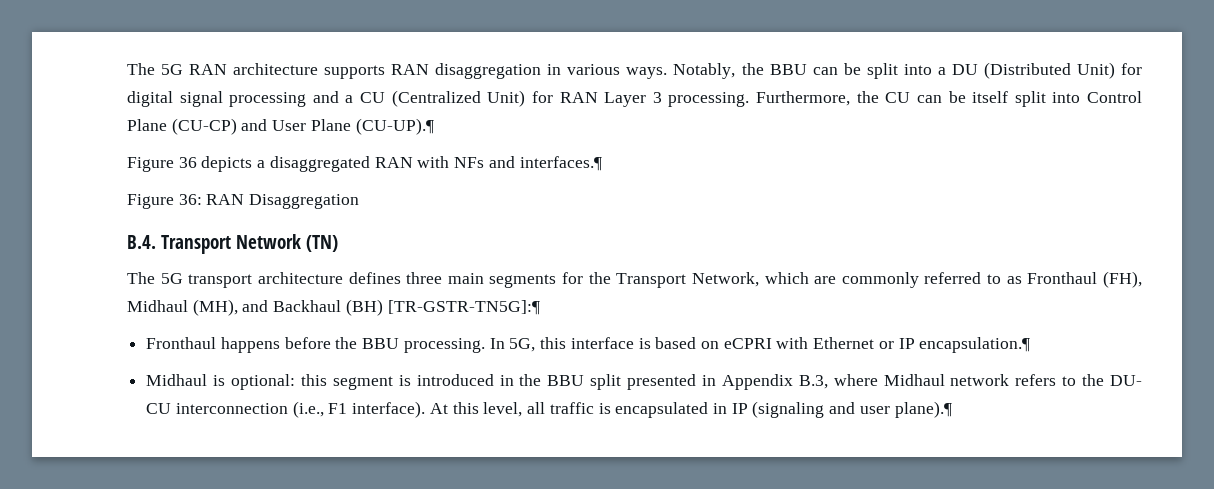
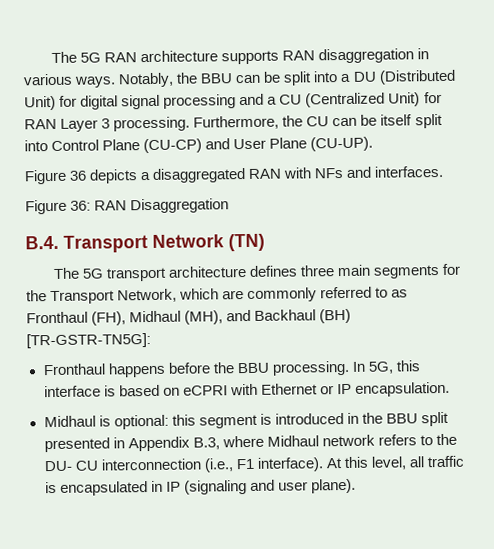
[355,118,434,135] (CU-UP).¶ -> [310,136,374,152] (CU-UP).
[519,156,602,171] interfaces.¶ -> [374,165,445,178] interfaces.
[387,300,540,315] [TR-GSTR-TN5G]:¶ -> [26,332,151,349] [TR-GSTR-TN5G]:
[919,337,1031,353] encapsulation.¶ -> [354,381,450,397] encapsulation.
[894,401,952,418] plane).¶ -> [310,478,356,494] plane).

